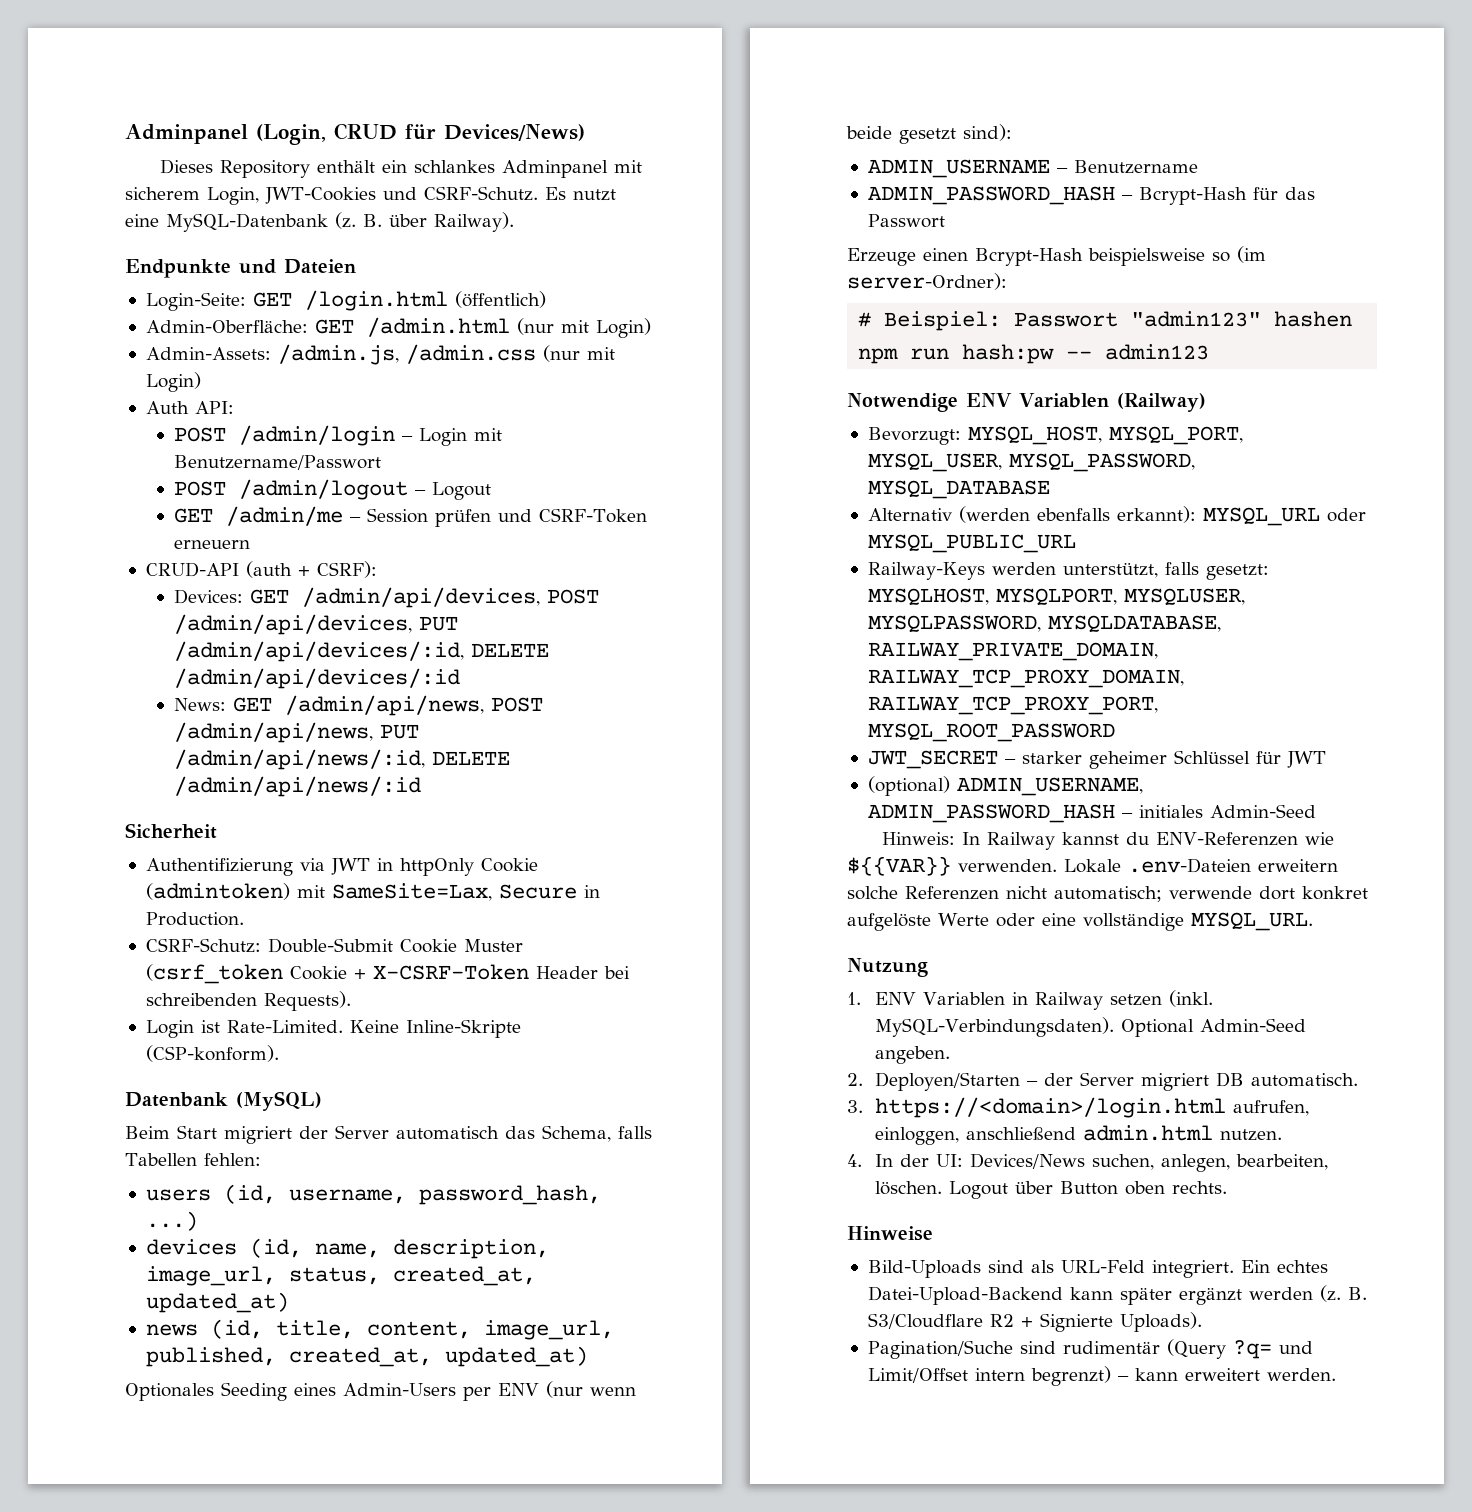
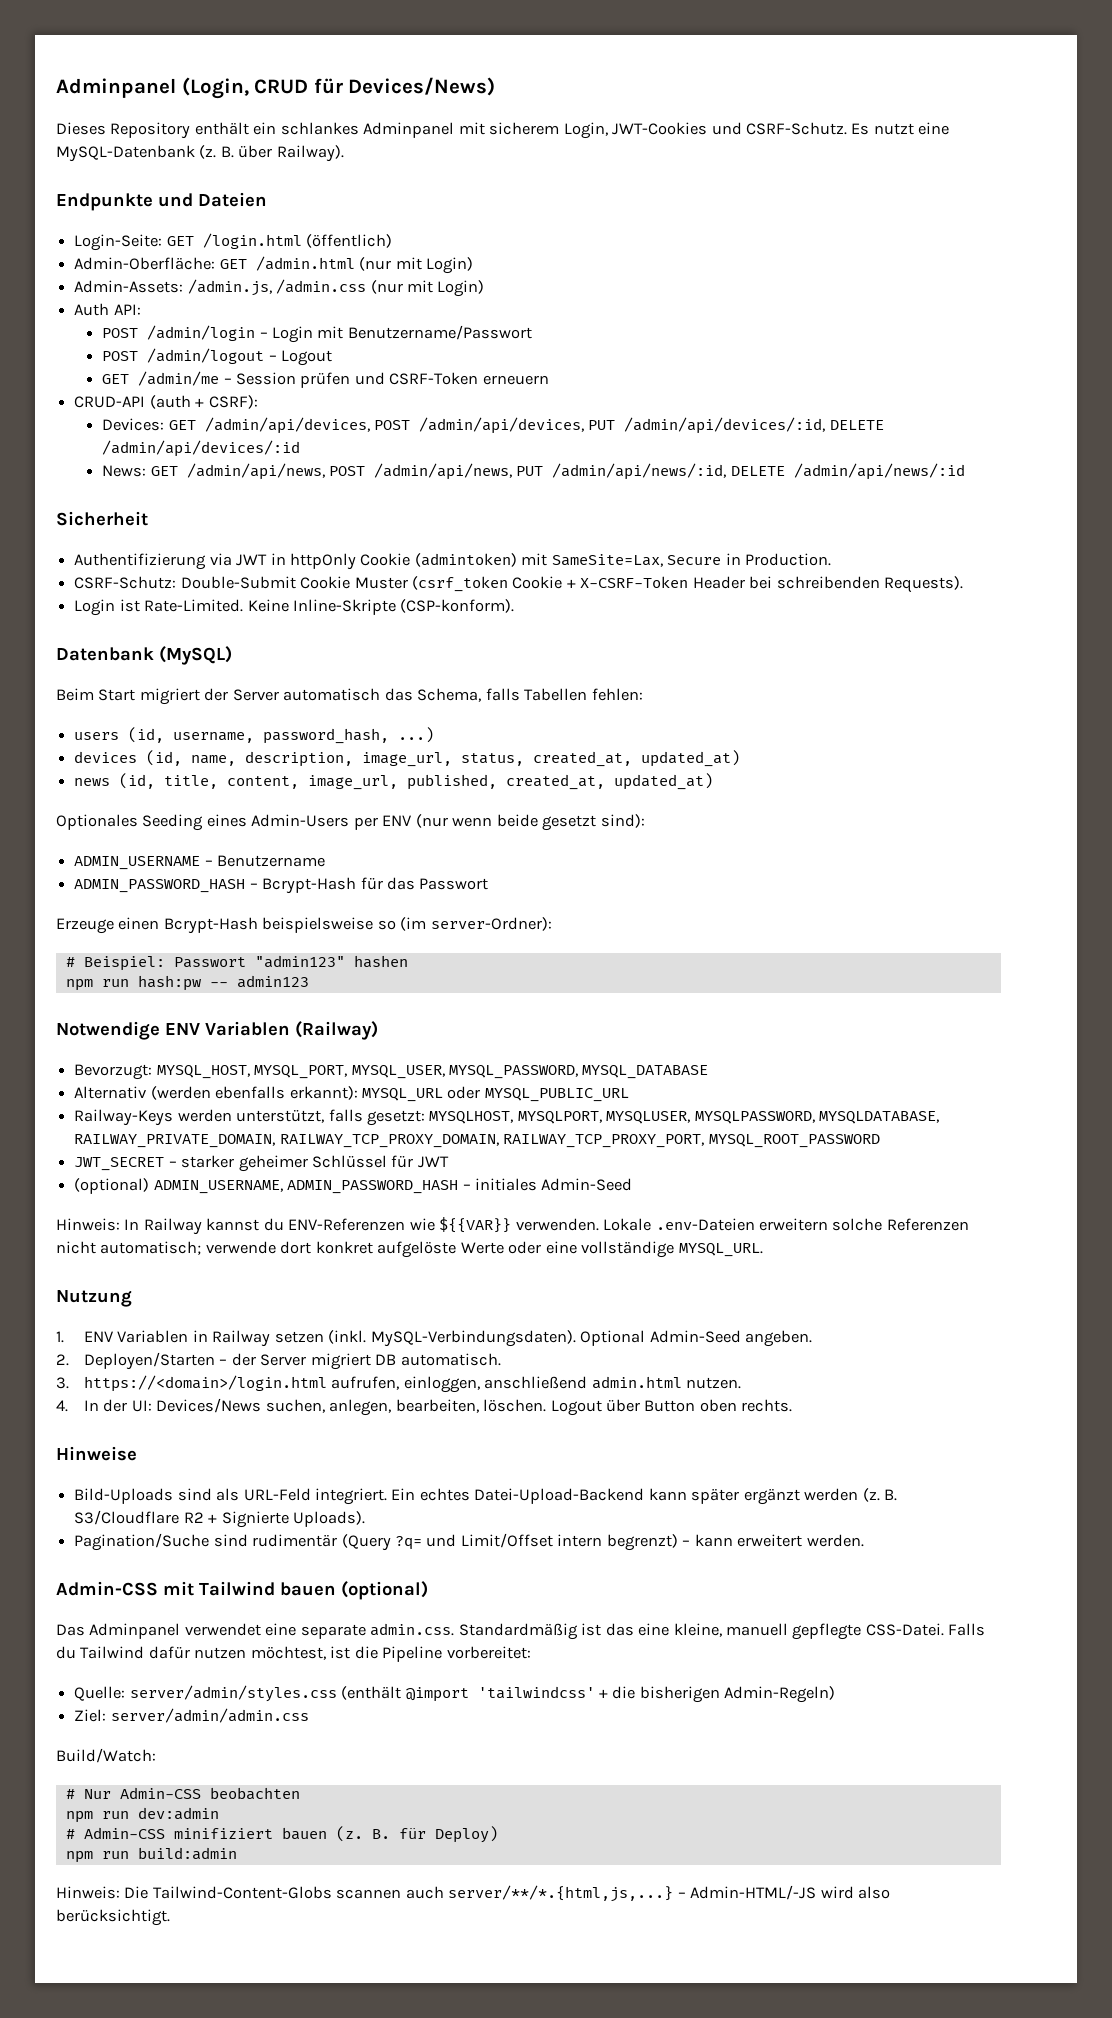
(1336, 1374) none -> [56,1581,428,1600] [56,1623,986,1640] [56,1646,531,1662] [74,1685,836,1703] [74,1708,309,1723] [56,1748,156,1763] [65,1787,300,1800] [65,1807,219,1823] [65,1826,498,1843] [65,1847,237,1863] [56,1885,891,1902] [56,1909,170,1926] // Admin-CSS mit Tailwind bauen (optional) // Das Adminpanel verwendet eine separate admin.css. Standardmäßig ist das eine kleine, manuell gepflegte CSS-Datei. Falls du Tailwind dafür nutzen möchtest, ist die Pipeline vorbereitet: // Quelle: server/admin/styles.css (enthält @import 'tailwindcss' + die bisherigen Admin-Regeln) // Ziel: server/admin/admin.css // Build/Watch: // # Nur Admin-CSS beobachten // npm run dev:admin // # Admin-CSS minifiziert bauen (z. B. für Deploy) // npm run build:admin // Hinweis: Die Tailwind-Content-Globs scannen auch server/**/*.{html,js,...} – Admin-HTML/-JS wird also berücksichtigt.

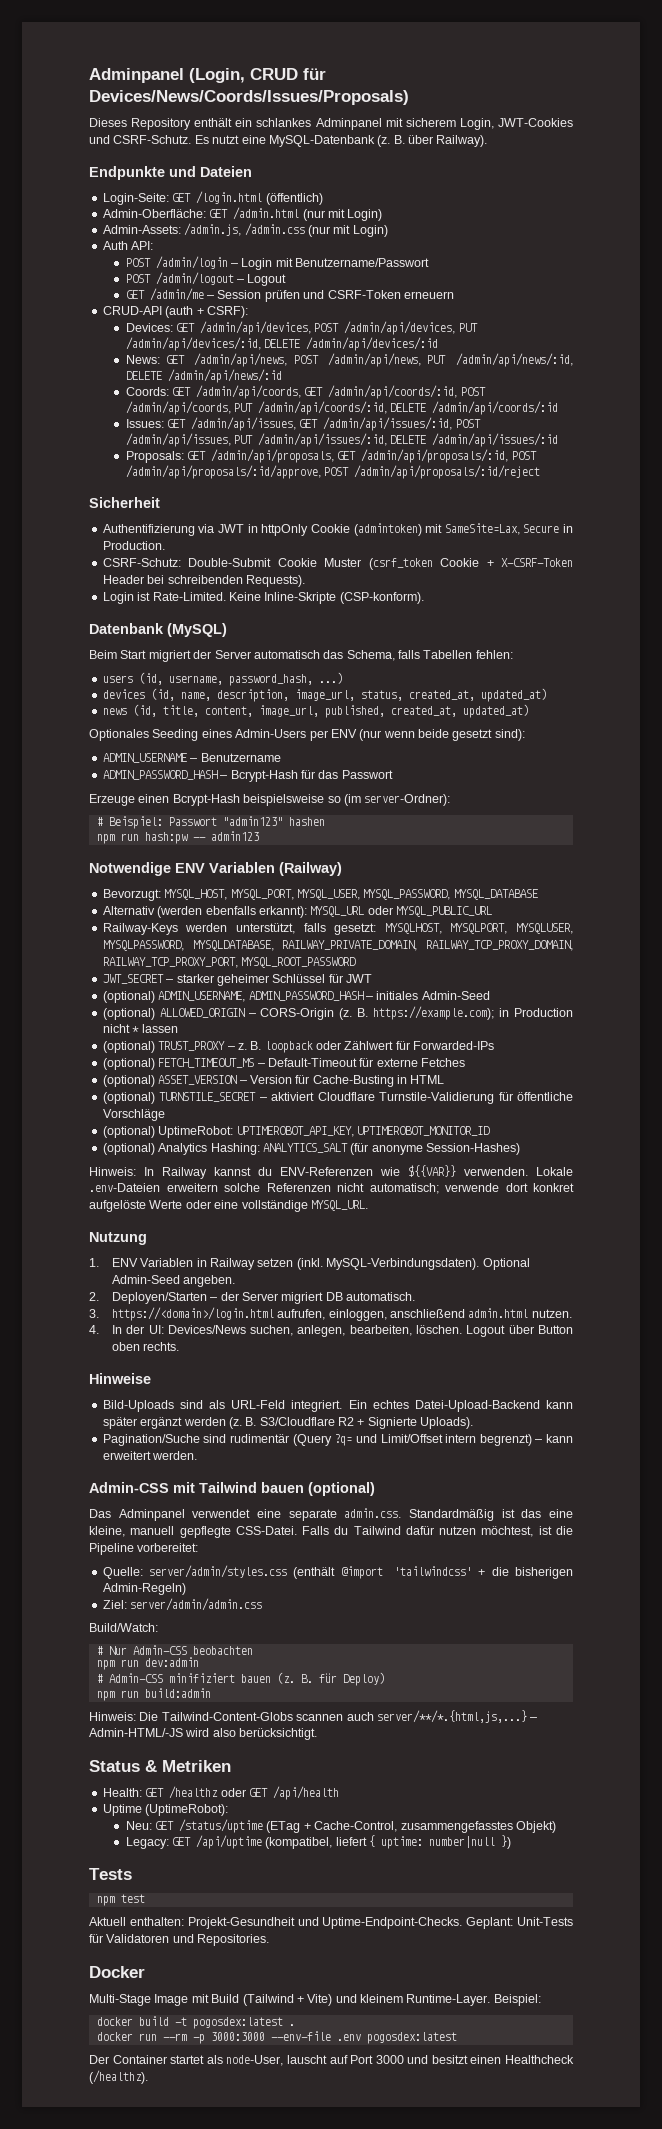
[348,77,496,96] Devices/News) -> [89,90,409,105] Devices/News/Coords/Issues/Proposals)
(965, 471) none -> [125,385,486,399] [125,401,559,415] [125,417,481,431] [125,433,559,447] [125,449,537,463] [125,465,541,479] // Coords: GET /admin/api/coords, GET /admin/api/coords/:id, POST /admin/api/coords, PUT /admin/api/coords/:id, DELETE /admin/api/coords/:id // Issues: GET /admin/api/issues, GET /admin/api/issues/:id, POST /admin/api/issues, PUT /admin/api/issues/:id, DELETE /admin/api/issues/:id // Proposals: GET /admin/api/proposals, GET /admin/api/proposals/:id, POST /admin/api/proposals/:id/approve, POST /admin/api/proposals/:id/reject
(633, 1184) none -> [102,1006,573,1020] [102,1024,178,1033] [102,1041,495,1053] [102,1058,465,1070] [102,1075,445,1087] [102,1092,573,1104] [102,1109,165,1121] [102,1126,490,1138] [102,1143,520,1155] // (optional) ALLOWED_ORIGIN – CORS-Origin (z. B. https://example.com); in Production nicht * lassen // (optional) TRUST_PROXY – z. B. loopback oder Zählwert für Forwarded-IPs // (optional) FETCH_TIMEOUT_MS – Default-Timeout für externe Fetches // (optional) ASSET_VERSION – Version für Cache-Busting in HTML // (optional) TURNSTILE_SECRET – aktiviert Cloudflare Turnstile-Validierung für öffentliche Vorschläge // (optional) UptimeRobot: UPTIMEROBOT_API_KEY, UPTIMEROBOT_MONITOR_ID // (optional) Analytics Hashing: ANALYTICS_SALT (für anonyme Session-Hashes)
(170, 1917) none -> [89,1760,231,1772] [102,1786,339,1800] [102,1804,229,1816] [125,1819,556,1833] [125,1835,512,1849] [89,1868,132,1880] [96,1894,145,1906] [89,1917,573,1929] [89,1934,270,1946] [89,1966,145,1978] [89,1994,541,2006] [96,2016,295,2029] [96,2031,457,2044] [89,2055,574,2066] [89,2070,148,2084] // Status & Metriken // Health: GET /healthz oder GET /api/health // Uptime (UptimeRobot): // Neu: GET /status/uptime (ETag + Cache-Control, zusammengefasstes Objekt) // Legacy: GET /api/uptime (kompatibel, liefert { uptime: number|null }) // Tests // npm test // Aktuell enthalten: Projekt-Gesundheit und Uptime-Endpoint-Checks. Geplant: Unit-Tests für Validatoren und Repositories. // Docker // Multi-Stage Image mit Build (Tailwind + Vite) und kleinem Runtime-Layer. Beispiel: // docker build -t pogosdex:latest . // docker run --rm -p 3000:3000 --env-file .env pogosdex:latest // Der Container startet als node-User, lauscht auf Port 3000 und besitzt einen Healthcheck (/healthz).

